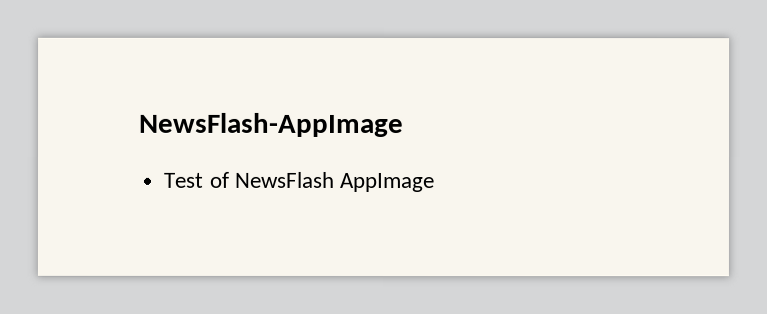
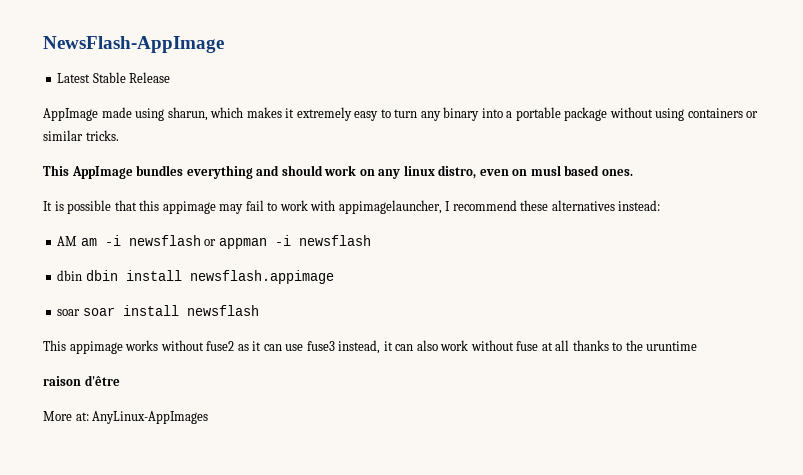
[163,171,434,193] Test of NewsFlash AppImage -> [57,72,171,83] [43,107,759,121] [43,130,119,141] [43,165,633,179] [43,200,661,214] [57,235,371,249] [57,270,334,284] [57,305,259,316] [43,340,698,354] [43,375,120,386] [43,411,209,424] Latest Stable Release // AppImage made using sharun, which makes it extremely easy to turn any binary into a portable package without using containers or similar tricks. // This AppImage bundles everything and should work on any linux distro, even on musl based ones. // It is possible that this appimage may fail to work with appimagelauncher, I recommend these alternatives instead: // AM am -i newsflash or appman -i newsflash // dbin dbin install newsflash.appimage // soar soar install newsflash // This appimage works without fuse2 as it can use fuse3 instead, it can also work without fuse at all thanks to the uruntime // raison d'être // More at: AnyLinux-AppImages

